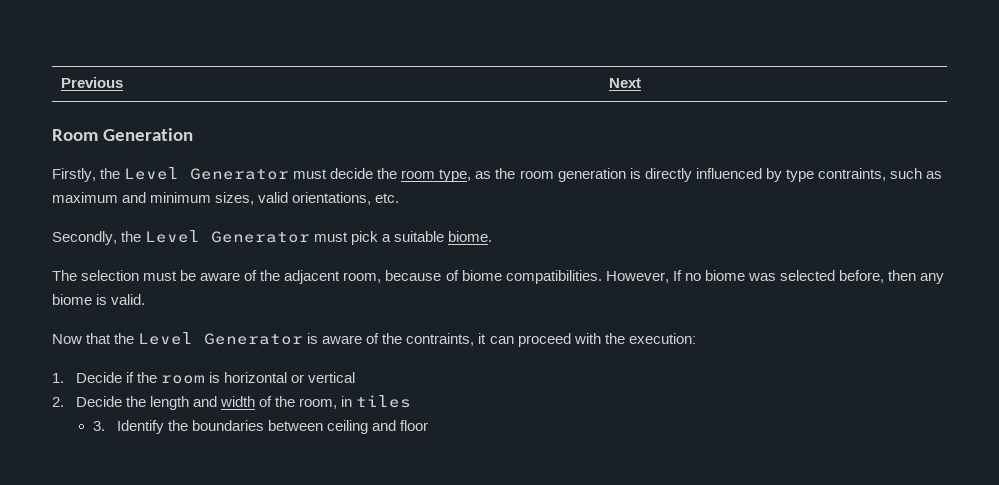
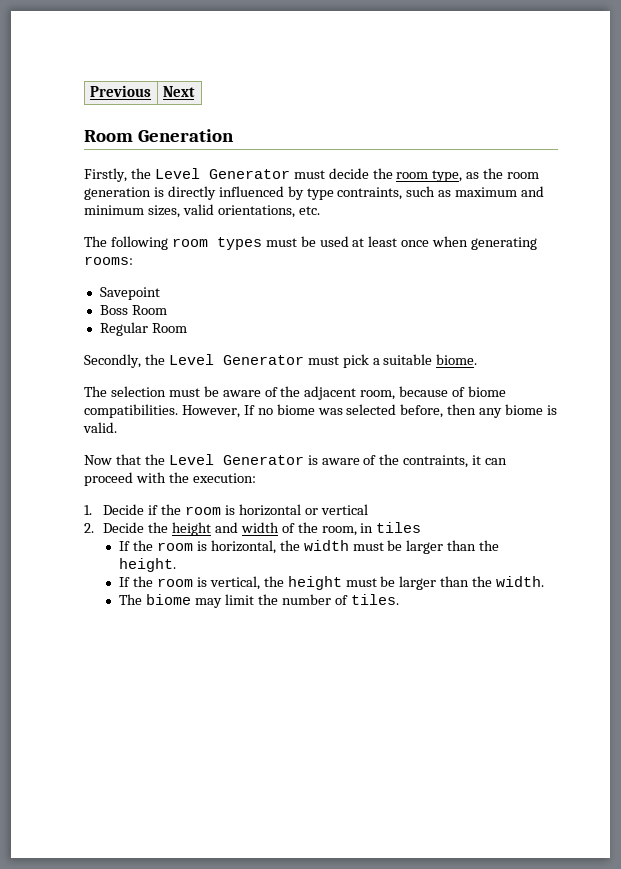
(400, 198) none -> [84,236,538,250] [84,256,133,265] [99,287,160,300] [99,305,167,315] [99,322,187,336] // The following room types must be used at least once when generating rooms: // Savepoint // Boss Room // Regular Room
[150,396,190,410] length -> [171,522,211,536] height
[92,420,428,434] 3. Identify the boundaries between ceiling and floor -> [119,540,500,554] [119,558,177,572] [119,576,545,590] [119,594,399,608] If the room is horizontal, the width must be larger than the height. // If the room is vertical, the height must be larger than the width. // The biome may limit the number of tiles.

